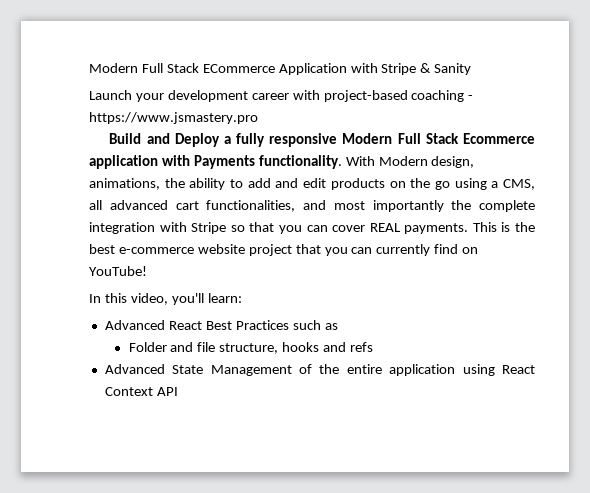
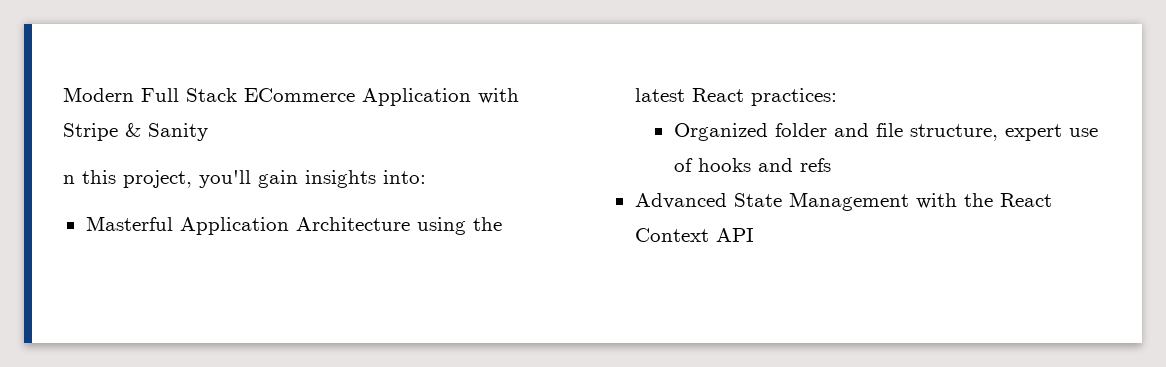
[89,90,474,102] [89,112,258,124] [109,133,535,147] [89,155,475,169] [89,178,535,190] [89,200,535,212] [89,222,535,234] [89,244,479,256] [89,266,147,276] [89,293,242,305] [104,320,338,330] [128,342,279,354] Launch your development career with project-based coaching - https://www.jsmastery.pro // Build and Deploy a fully responsive Modern Full Stack Ecommerce application with Payments functionality. With Modern design, animations, the ability to add and edit products on the go using a CMS, all advanced cart functionalities, and most importantly the complete integration with Stripe so that you can cover REAL payments. This is the best e-commerce website project that you can currently find on YouTube! // In this video, you'll learn: // Advanced React Best Practices such as // Folder and file structure, -> [63,170,426,188] [85,216,502,235] [634,88,837,106] [673,123,1098,141] [673,158,693,172] n this project, you'll gain insights into: // Masterful Application Architecture using the latest React practices: // Organized folder and file structure, expert use of
[299,364,495,376] of the entire application using -> [915,193,993,209] with the

